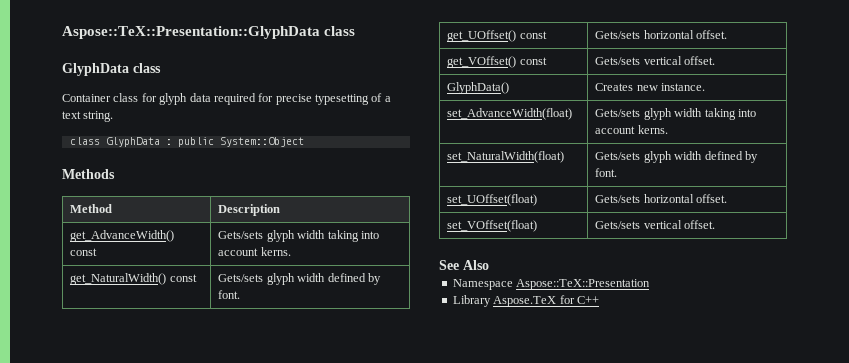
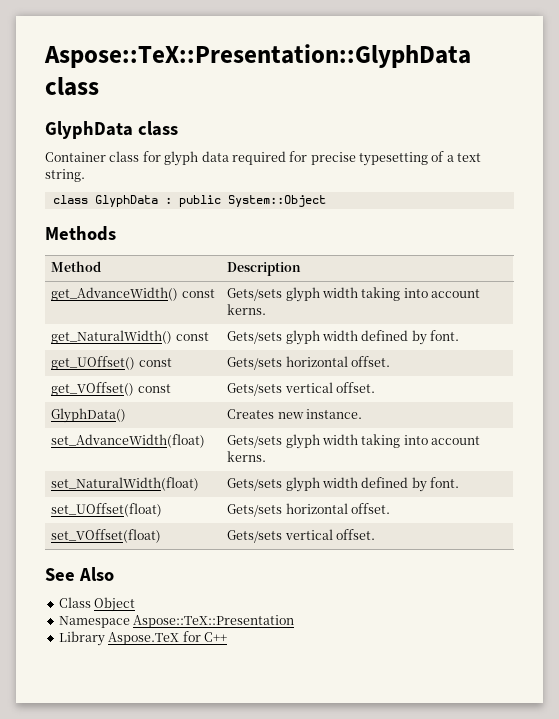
(489, 265) none -> [58,597,136,612] // Class Object

